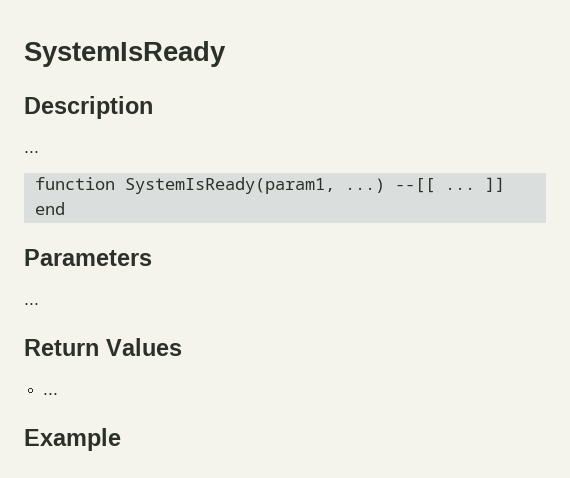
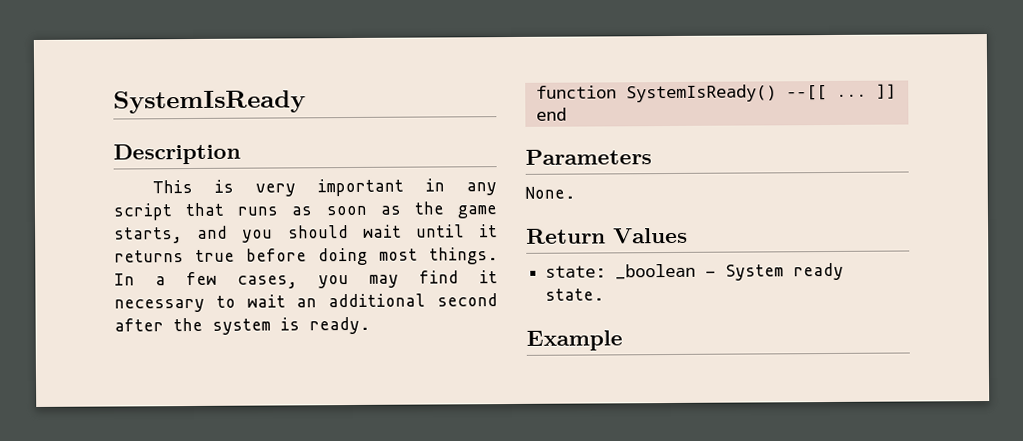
[24,151,39,153] ... -> [152,178,497,197] [113,201,498,221] [114,224,498,244] [114,247,498,266] [114,270,498,289] [114,293,499,313] [114,316,370,335] This is very important in any script that runs as soon as the game starts, and you should wait until it returns true before doing most things. In a few cases, you may find it necessary to wait an additional second after the system is ready.
[124,177,385,194] SystemIsReady(param1, ...) -> [625,84,777,103] SystemIsReady()
[24,303,39,305] ... -> [525,186,575,199] None.
[43,393,59,395] ... -> [545,262,845,281] [545,288,605,301] state: _boolean - System ready state.

